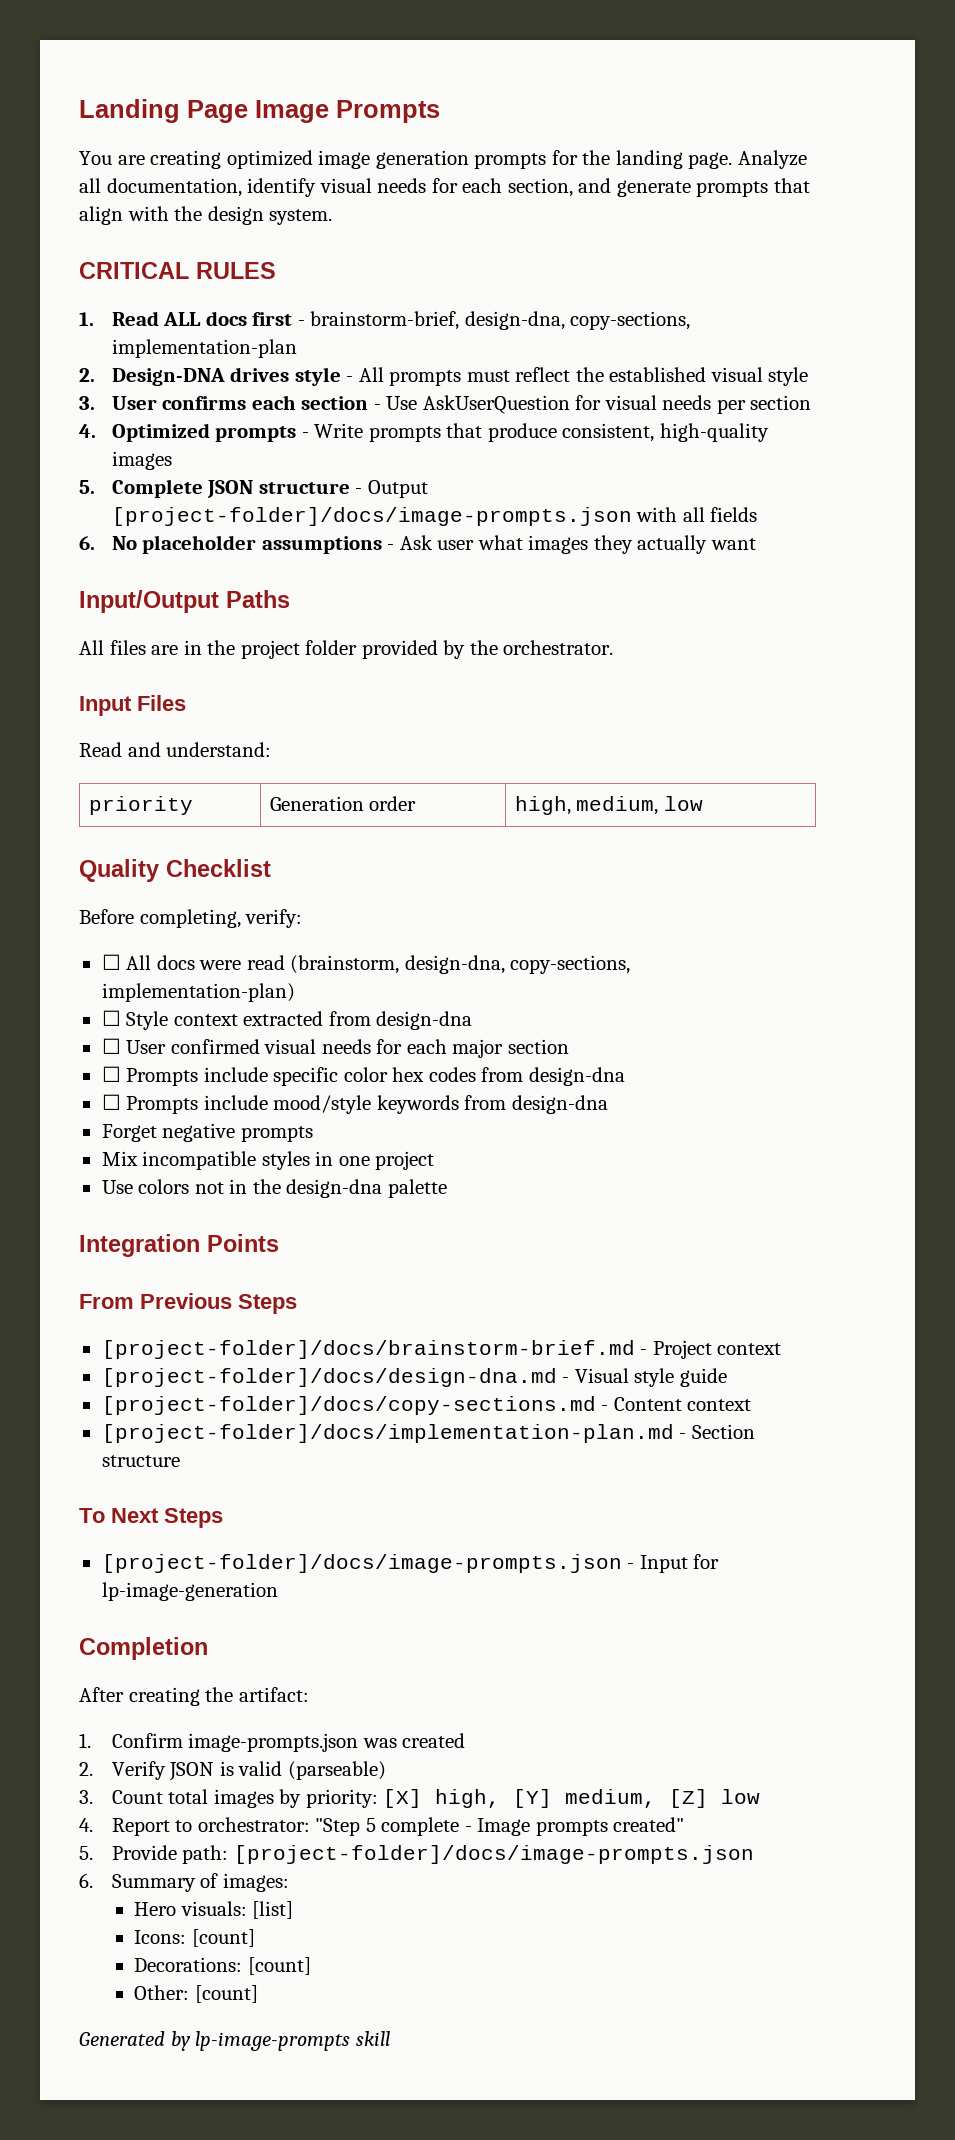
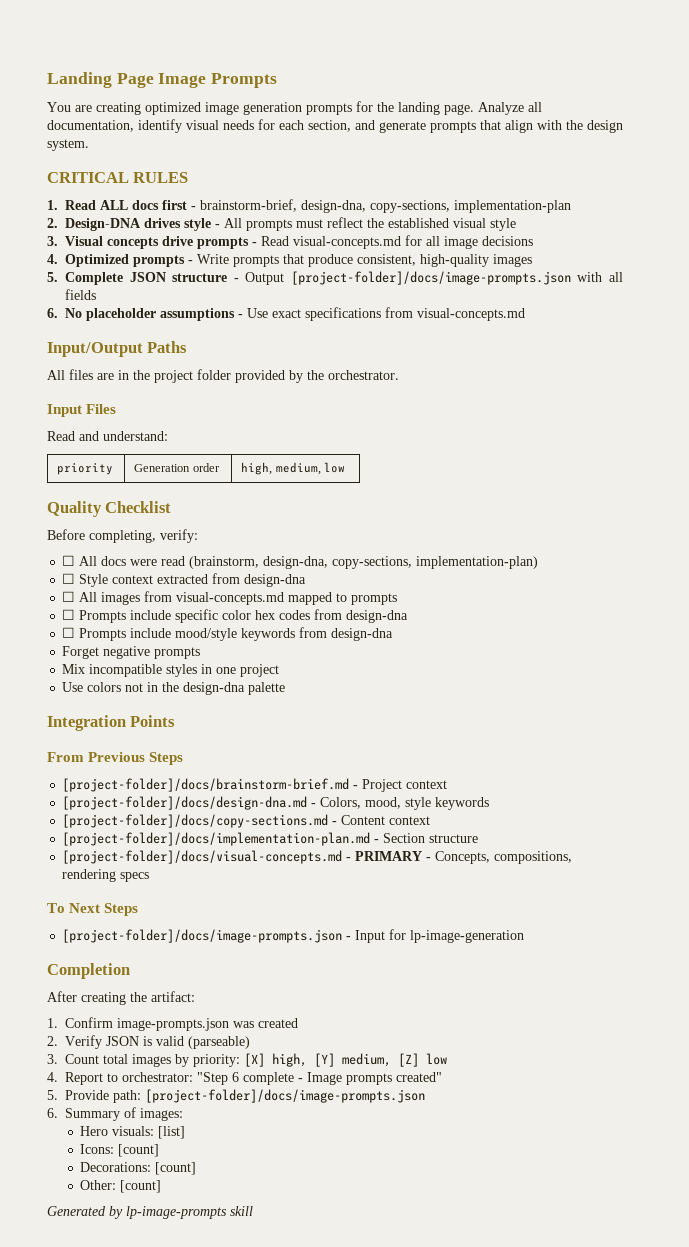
[111,395,812,414] User confirms each section - Use AskUserQuestion for visual needs per section -> [65,235,533,249] Visual concepts drive prompts - Read visual-concepts.md for all image decisions
[399,535,756,554] Ask user what images they actually want -> [247,307,525,321] Use exact specifications from visual-concepts.md
[126,1039,569,1058] User confirmed visual needs for each major section -> [79,591,398,605] All images from visual-concepts.md mapped to prompts
[574,1368,727,1387] Visual style guide -> [320,797,490,810] Colors, mood, style keywords
(180, 1461) none -> [62,850,573,864] [62,869,150,882] // [project-folder]/docs/visual-concepts.md - PRIMARY - Concepts, compositions, rendering specs
[365,1818,376,1832] 5 -> [232,1072,239,1082] 6

